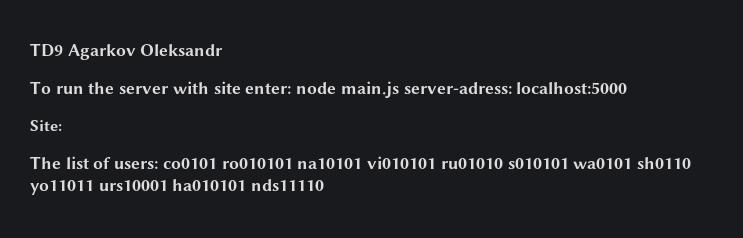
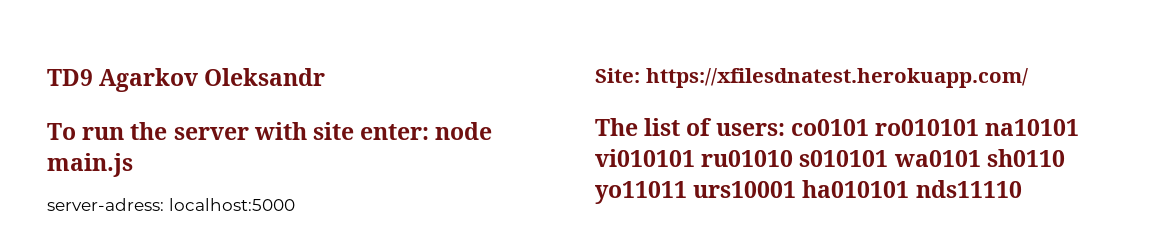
(399, 89) none -> (133, 165) //
(62, 125) none -> [645,68,1028,88] https://xfilesdnatest.herokuapp.com/

